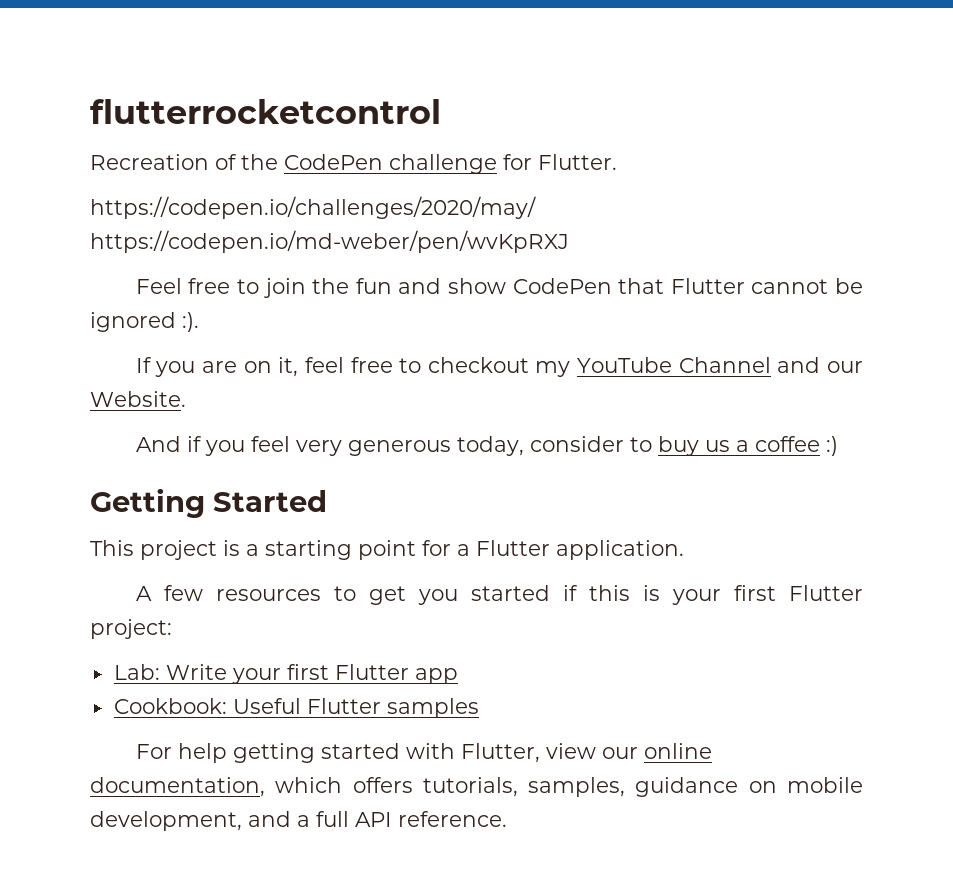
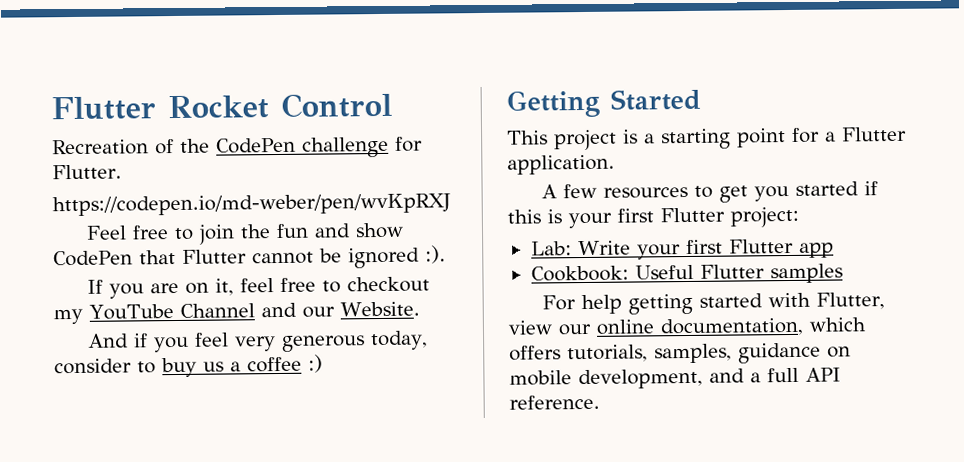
[90,99,441,124] flutterrocketcontrol -> [51,92,392,121] Flutter Rocket Control
[90,196,536,219] https://codepen.io/challenges/2020/may/ -> (122, 172) none

